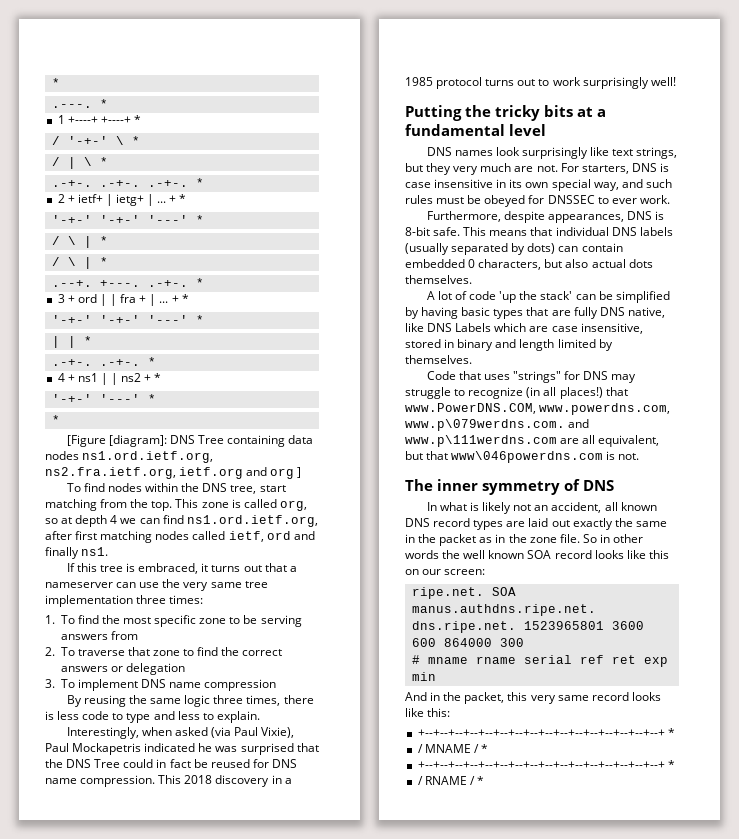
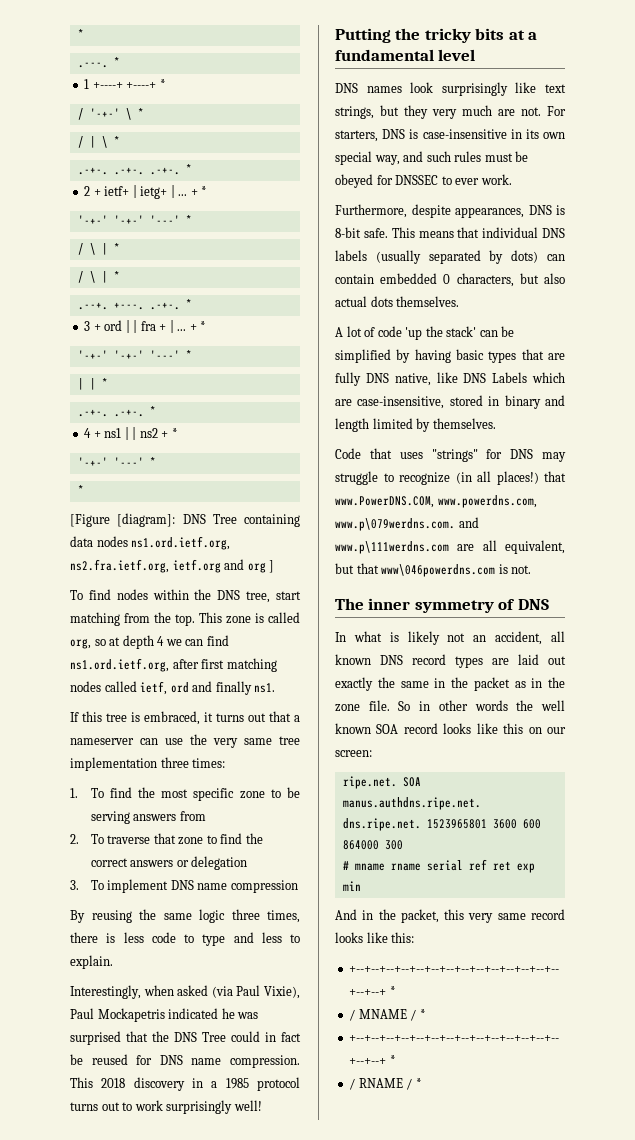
[405,179,494,188] case insensitive -> [422,129,507,139] case-insensitive
[551,323,643,334] case insensitive, -> [357,396,445,409] case-insensitive,

